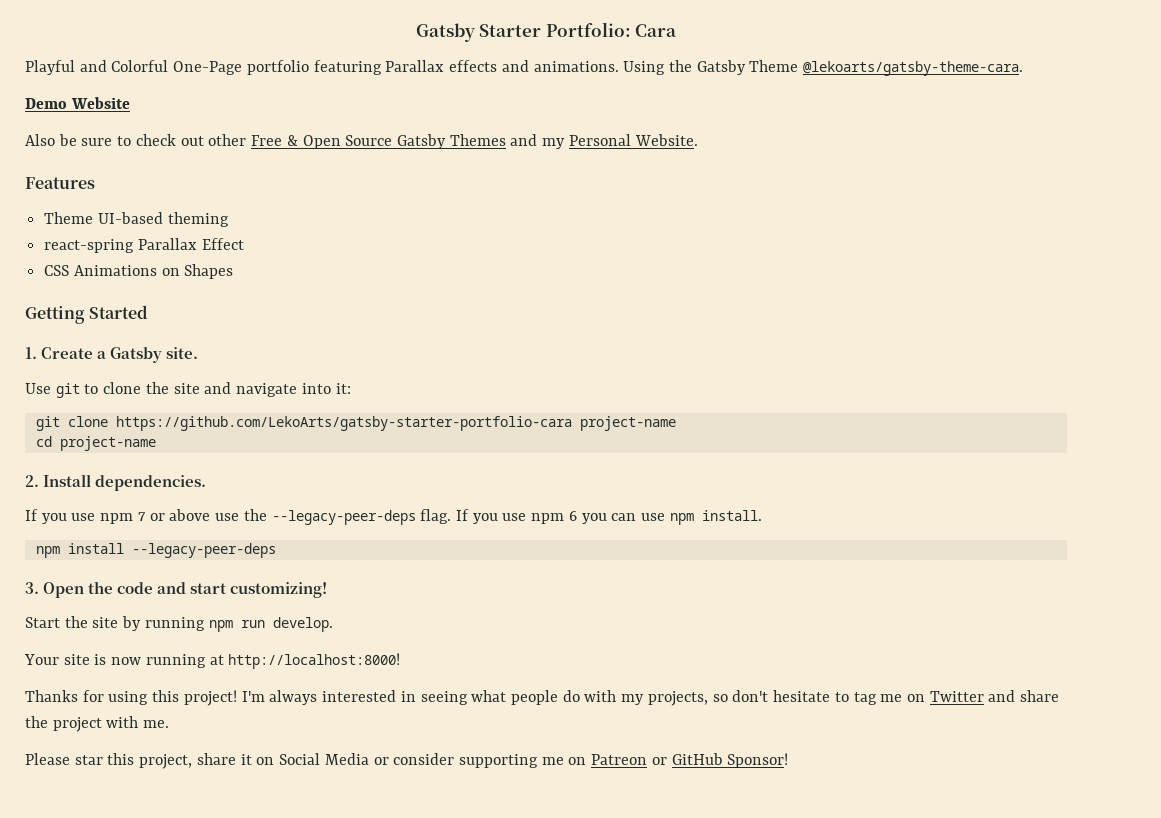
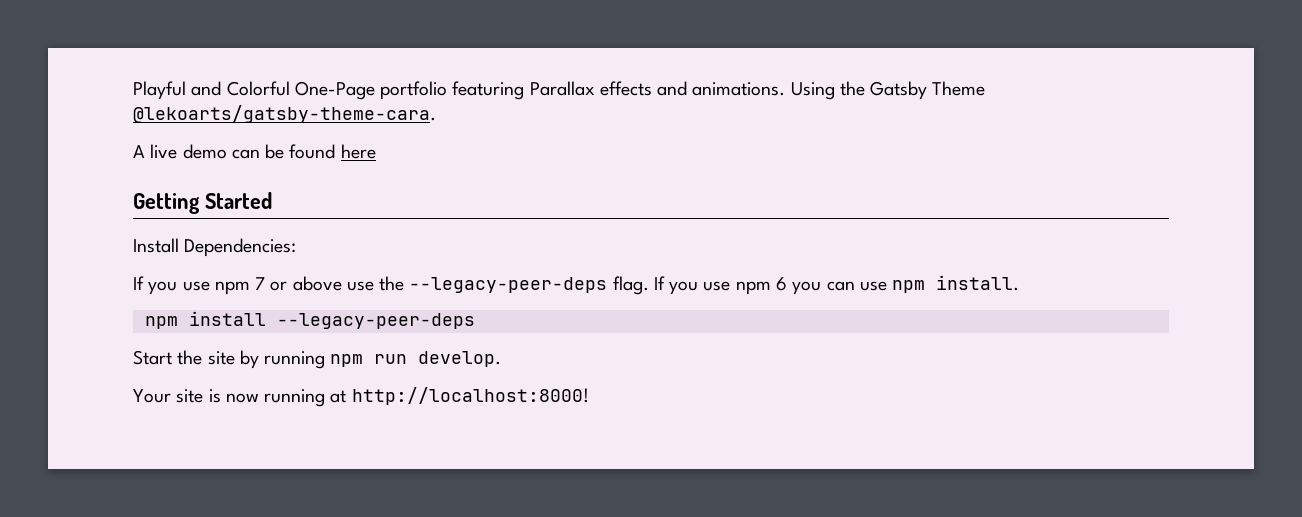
[415,22,677,42] Gatsby Starter Portfolio: Cara // -> (133, 90) none
[25,97,130,109] [25,134,698,149] [25,177,95,189] [44,212,229,227] [44,238,244,253] [44,264,234,279] [25,305,149,324] [25,347,199,363] [25,382,351,398] [35,416,676,431] [35,436,156,451] [25,474,207,491] Demo Website // Also be sure to check out other Free & Open Source Gatsby Themes and my Personal Website. // Features // Theme UI-based theming // react-spring Parallax Effect // CSS Animations on Shapes // Getting Started // 1. Create a Gatsby site. // Use git to clone the site and navigate into it: // git clone https://github.com/LekoArts/gatsby-starter-portfolio-cara project-name // cd project-name // 2. Install dependencies. -> [133,144,376,159] [133,192,272,214] [133,238,297,257] A live demo can be found here // Getting Started // Install Dependencies:
[25,581,328,598] // 3. Open the code and start customizing! -> (475, 321) none
[25,690,1060,706] [25,716,170,732] [25,753,789,769] // Thanks for using this project! I'm always interested in seeing what people do with my projects, so don't hesitate to tag me on Twitter and share the project with me. // Please star this project, share it on Social Media or consider supporting me on Patreon or GitHub Sponsor! -> (589, 396) none

